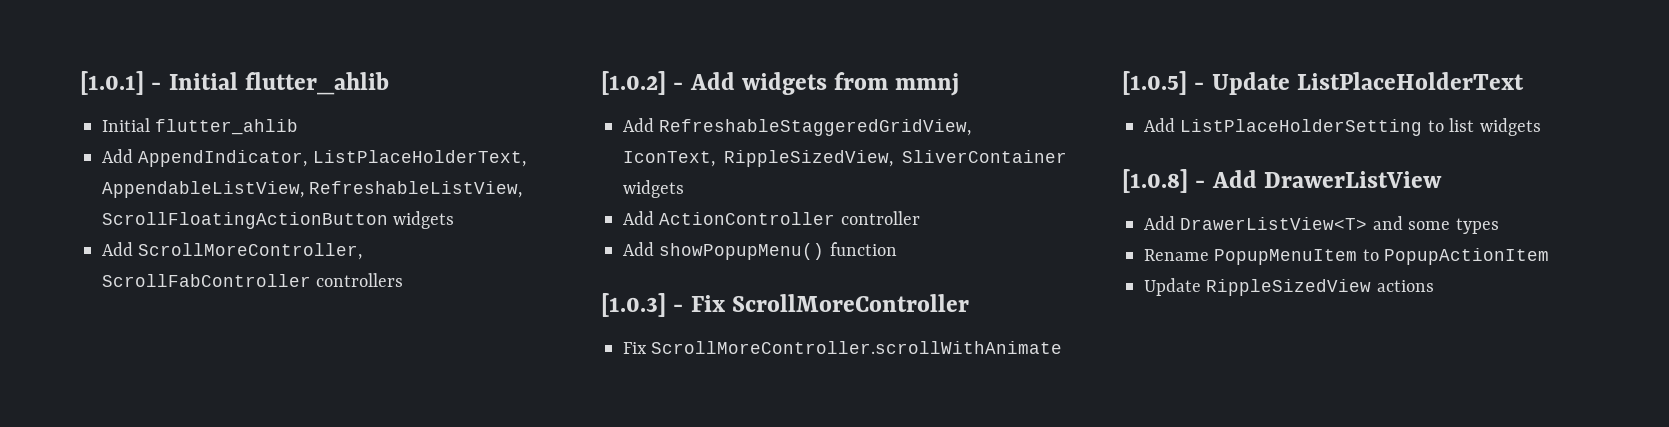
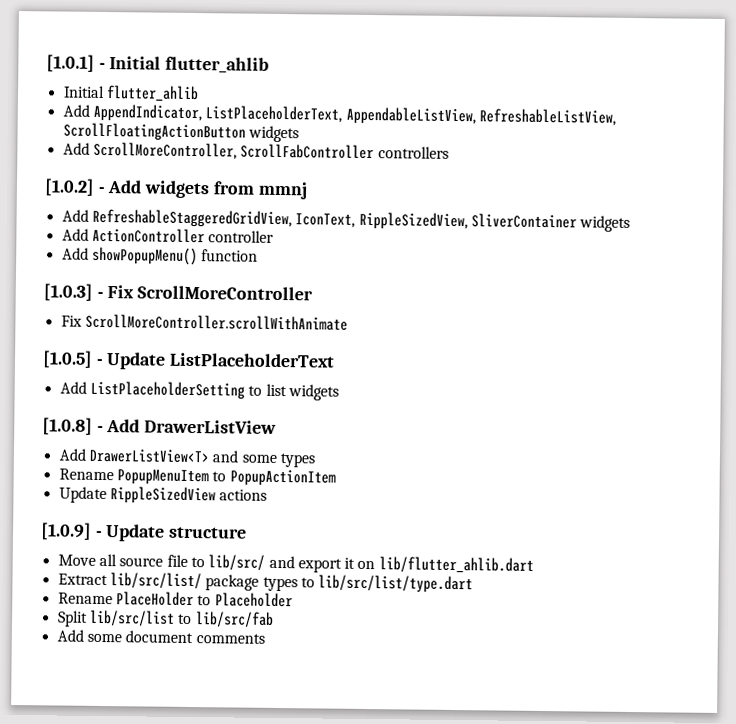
[312,150,526,167] ListPlaceHolderText, -> [205,105,343,123] ListPlaceholderText,
[1296,72,1524,90] [1144,118,1423,136] ListPlaceHolderText // Add ListPlaceHolderSetting -> [169,352,336,368] [59,380,245,400] ListPlaceholderText // Add ListPlaceholderSetting
(1434, 286) none -> [40,522,248,542] [57,553,534,574] [57,572,474,594] [57,591,293,608] [56,609,274,628] [56,629,265,644] // [1.0.9] - Update structure // Move all source file to lib/src/ and export it on lib/flutter_ahlib.dart // Extract lib/src/list/ package types to lib/src/list/type.dart // Rename PlaceHolder to Placeholder // Split lib/src/list to lib/src/fab // Add some document comments

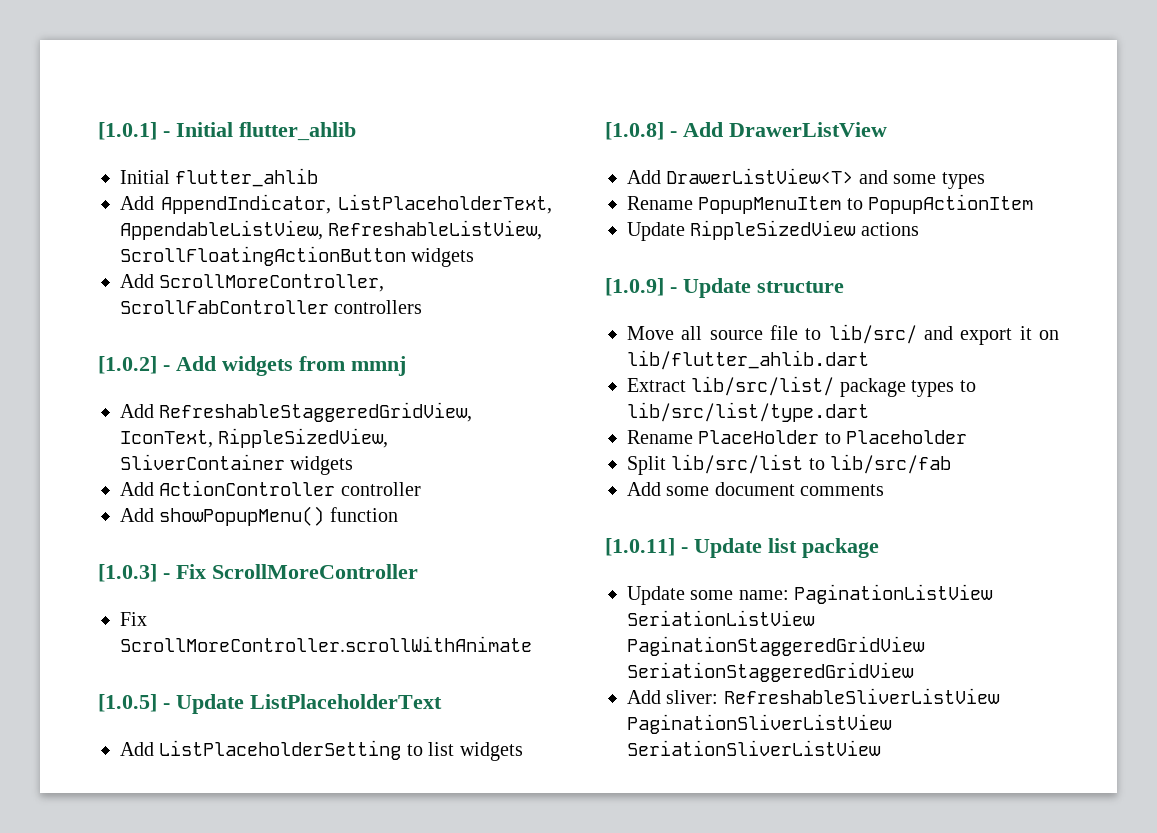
(265, 638) none -> [605,538,879,558] [627,584,994,605] [627,610,815,626] [627,636,925,656] [627,662,914,682] [627,688,1000,704] [627,714,892,734] [627,740,881,756] // [1.0.11] - Update list package // Update some name: PaginationListView SeriationListView PaginationStaggeredGridView SeriationStaggeredGridView // Add sliver: RefreshableSliverListView PaginationSliverListView SeriationSliverListView

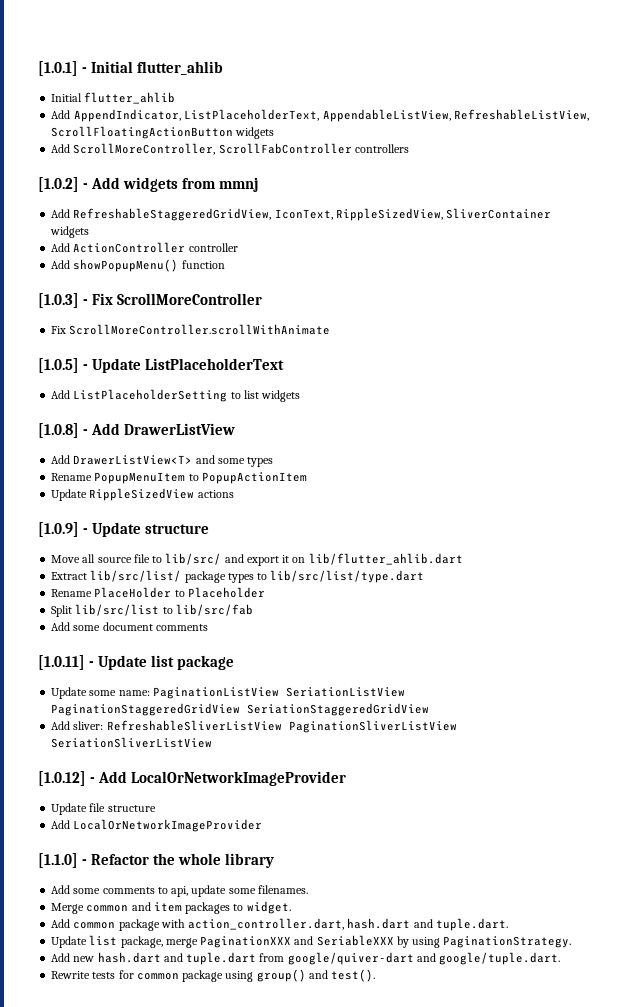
(881, 748) none -> [38,771,347,786] [51,803,156,815] [51,819,263,832] [38,853,275,868] [51,885,308,897] [51,901,291,914] [51,918,508,931] [51,935,572,948] [51,952,561,965] [51,969,376,982] // [1.0.12] - Add LocalOrNetworkImageProvider // Update file structure // Add LocalOrNetworkImageProvider // [1.1.0] - Refactor the whole library // Add some comments to api, update some filenames. // Merge common and item packages to widget. // Add common package with action_controller.dart, hash.dart and tuple.dart. // Update list package, merge PaginationXXX and SeriableXXX by using PaginationStrategy. // Add new hash.dart and tuple.dart from google/quiver-dart and google/tuple.dart. // Rewrite tests for common package using group() and test().

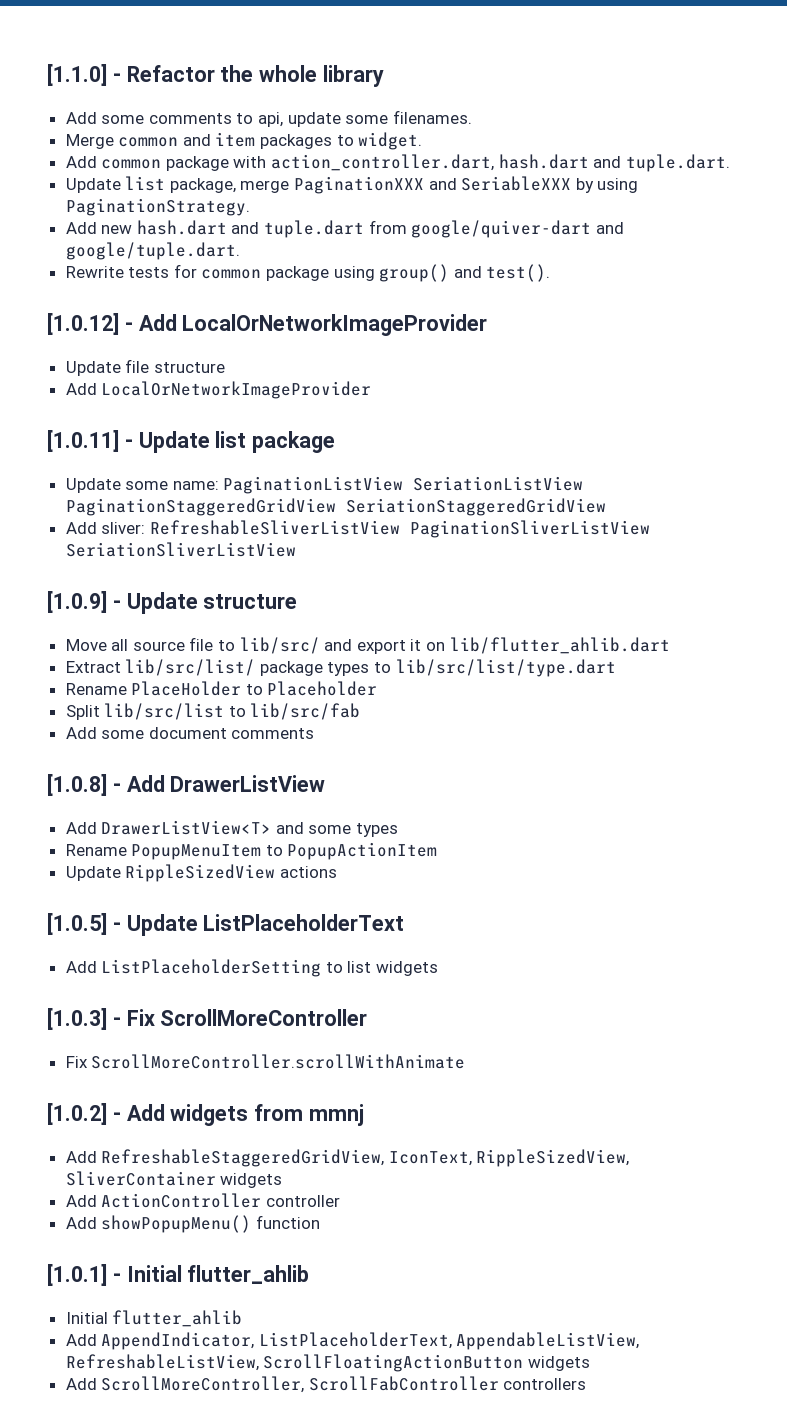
[38,61,224,76] [51,92,176,104] [51,109,589,122] [51,126,275,139] [51,143,409,155] [38,177,259,192] [51,208,552,221] [50,226,90,238] [51,242,238,253] [51,259,225,272] [38,293,263,308] [51,324,331,335] [38,358,285,373] [51,389,301,402] [38,423,236,438] [51,455,274,467] [51,472,307,484] [51,488,234,501] [38,522,210,537] [51,553,463,566] [51,570,425,583] [51,587,265,598] [51,604,253,617] [51,622,208,631] [38,655,235,670] [51,687,405,699] [51,703,430,716] [51,720,457,733] [51,737,213,748] [38,771,347,786] [51,803,156,815] [51,819,263,832] [1.0.1] - Initial flutter_ahlib // Initial flutter_ahlib // Add AppendIndicator, ListPlaceholderText, AppendableListView, RefreshableListView, ScrollFloatingActionButton widgets // Add ScrollMoreController, ScrollFabController controllers // [1.0.2] - Add widgets from mmnj // Add RefreshableStaggeredGridView, IconText, RippleSizedView, SliverContainer widgets // Add ActionController controller // Add showPopupMenu() function // [1.0.3] - Fix ScrollMoreController // Fix ScrollMoreController.scrollWithAnimate // [1.0.5] - Update ListPlaceholderText // Add ListPlaceholderSetting to list widgets // [1.0.8] - Add DrawerListView // Add DrawerListView<T> and some types // Rename PopupMenuItem to PopupActionItem // Update RippleSizedView actions // [1.0.9] - Update structure // Move all source file to lib/src/ and export it on lib/flutter_ahlib.dart // Extract lib/src/list/ package types to lib/src/list/type.dart // Rename PlaceHolder to Placeholder // Split lib/src/list to lib/src/fab // Add some document comments // [1.0.11] - Update list package // Update some name: PaginationListView SeriationListView PaginationStaggeredGridView SeriationStaggeredGridView // Add sliver: RefreshableSliverListView PaginationSliverListView SeriationSliverListView // [1.0.12] - Add LocalOrNetworkImageProvider // Update file structure // Add LocalOrNetworkImageProvider // -> (47, 75) none
(376, 975) none -> [47,313,488,336] [65,359,225,376] [65,381,372,399] [47,430,336,453] [65,476,584,494] [65,498,606,516] [65,520,650,538] [65,542,296,557] [47,591,298,614] [65,637,670,654] [65,659,616,677] [65,681,378,696] [65,703,361,720] [65,727,315,739] [47,774,326,796] [65,820,399,837] [65,842,438,860] [65,864,337,882] [47,913,405,936] [65,959,439,977] [47,1008,368,1030] [65,1054,466,1069] [47,1103,365,1126] [65,1149,630,1167] [65,1171,283,1188] [65,1193,340,1208] [65,1215,320,1233] [47,1264,310,1286] [65,1310,243,1327] [65,1332,640,1350] [65,1354,590,1372] [65,1376,587,1393] // [1.0.12] - Add LocalOrNetworkImageProvider // Update file structure // Add LocalOrNetworkImageProvider // [1.0.11] - Update list package // Update some name: PaginationListView SeriationListView PaginationStaggeredGridView SeriationStaggeredGridView // Add sliver: RefreshableSliverListView PaginationSliverListView SeriationSliverListView // [1.0.9] - Update structure // Move all source file to lib/src/ and export it on lib/flutter_ahlib.dart // Extract lib/src/list/ package types to lib/src/list/type.dart // Rename PlaceHolder to Placeholder // Split lib/src/list to lib/src/fab // Add some document comments // [1.0.8] - Add DrawerListView // Add DrawerListView<T> and some types // Rename PopupMenuItem to PopupActionItem // Update RippleSizedView actions // [1.0.5] - Update ListPlaceholderText // Add ListPlaceholderSetting to list widgets // [1.0.3] - Fix ScrollMoreController // Fix ScrollMoreController.scrollWithAnimate // [1.0.2] - Add widgets from mmnj // Add RefreshableStaggeredGridView, IconText, RippleSizedView, SliverContainer widgets // Add ActionController controller // Add showPopupMenu() function // [1.0.1] - Initial flutter_ahlib // Initial flutter_ahlib // Add AppendIndicator, ListPlaceholderText, AppendableListView, RefreshableListView, ScrollFloatingActionButton widgets // Add ScrollMoreController, ScrollFabController controllers

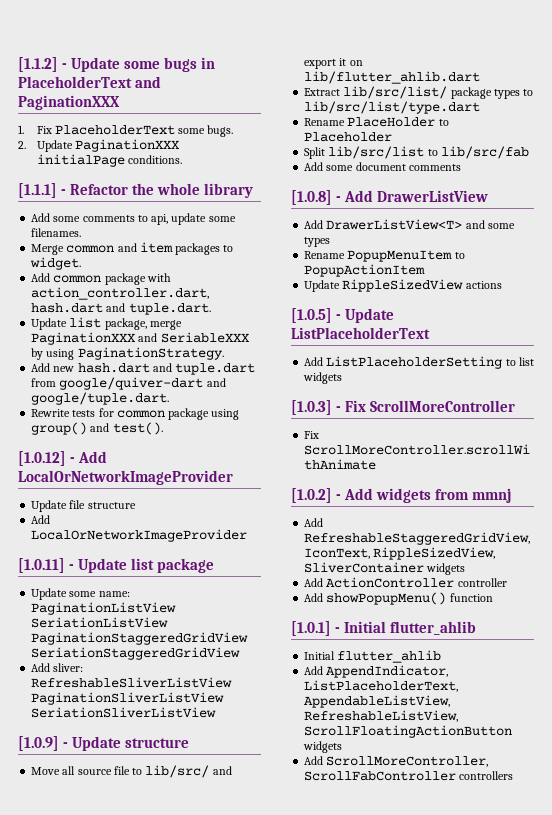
[47,64,107,86] [1.1.0] -> [18,57,216,72] [18,76,162,88] [18,95,120,110] [18,125,234,137] [18,139,180,152] [36,154,182,167] [18,183,57,198] [1.1.2] - Update some bugs in PlaceholderText and PaginationXXX // 1. Fix PlaceholderText some bugs. // 2. Update PaginationXXX initialPage conditions. // [1.1.1]

